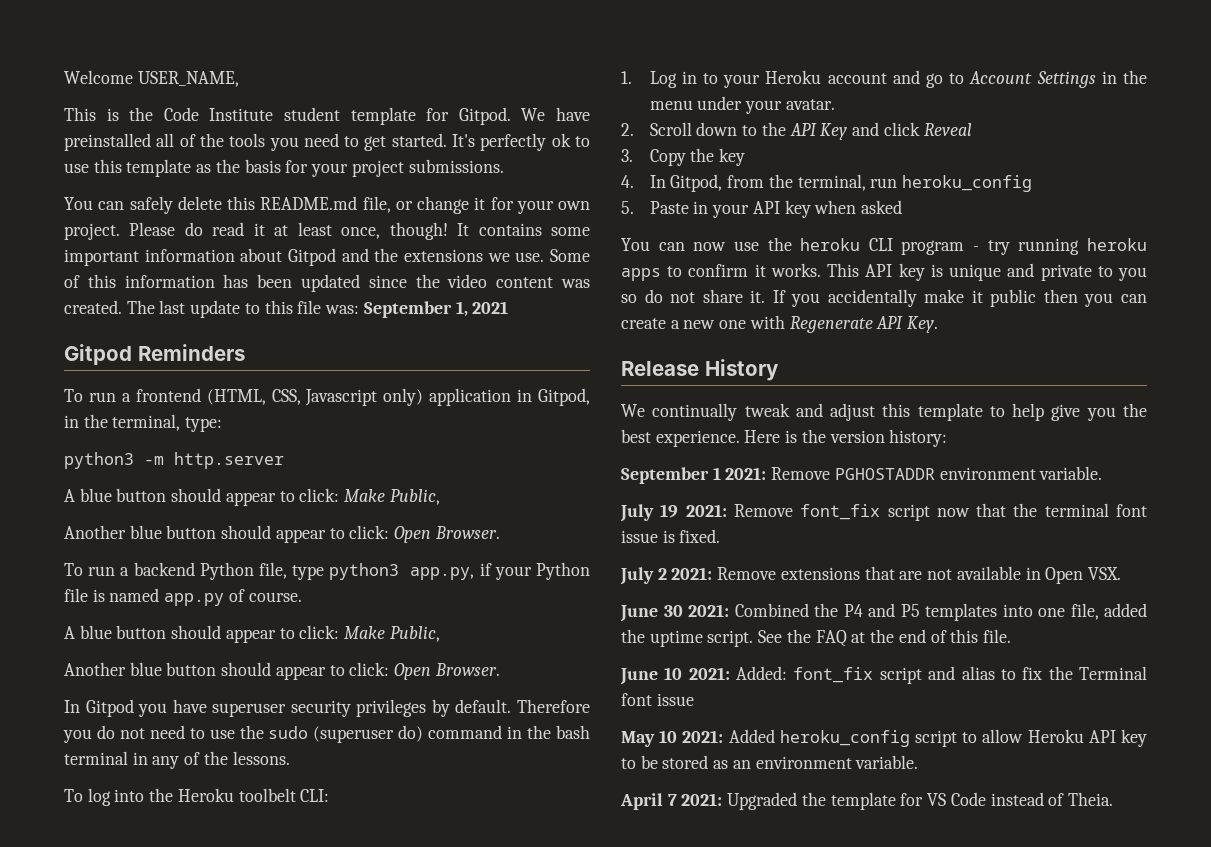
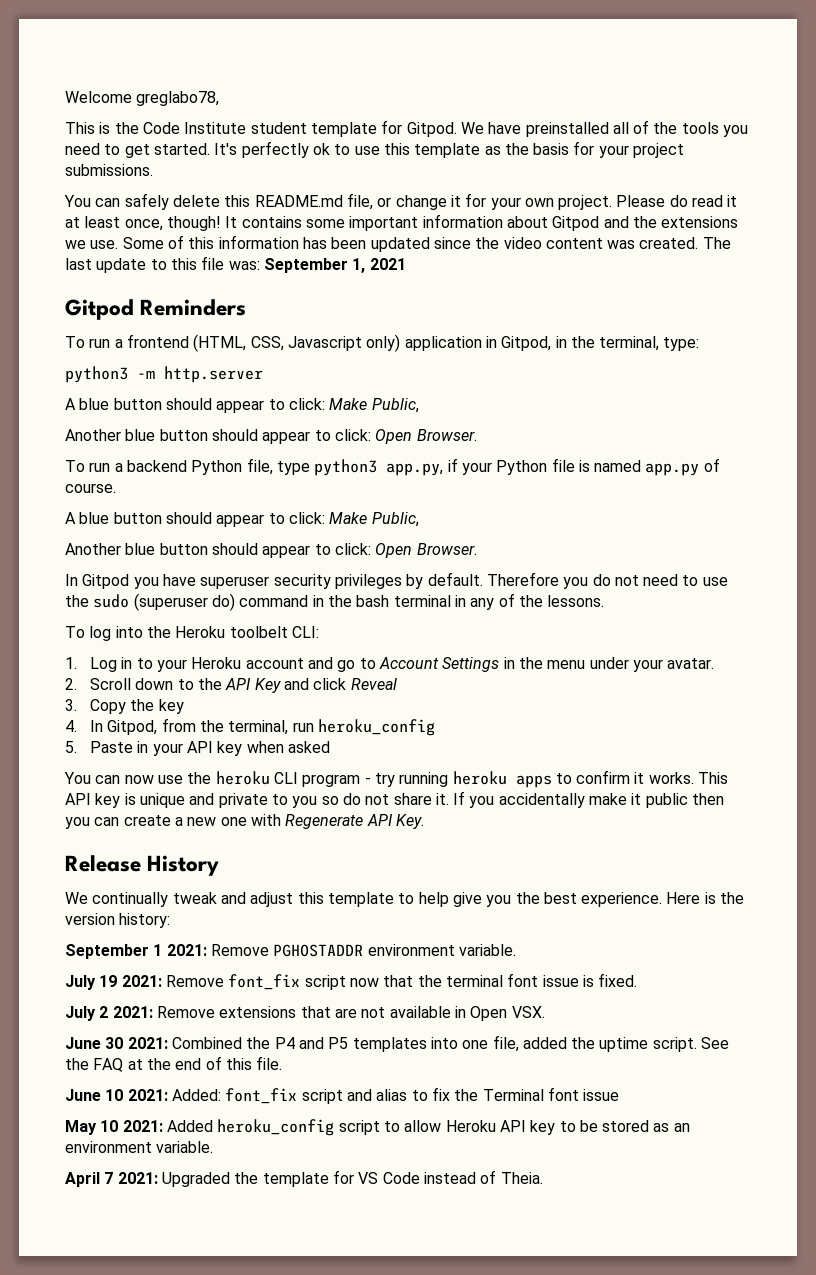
[137,71,239,87] USER_NAME, -> [136,91,220,106] greglabo78,

